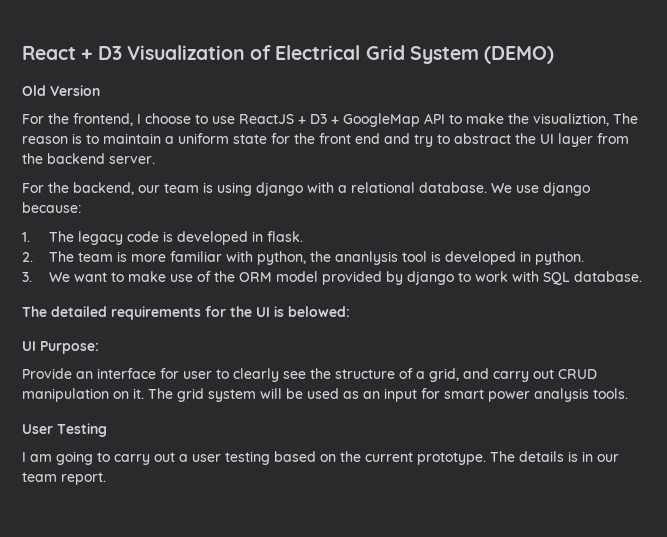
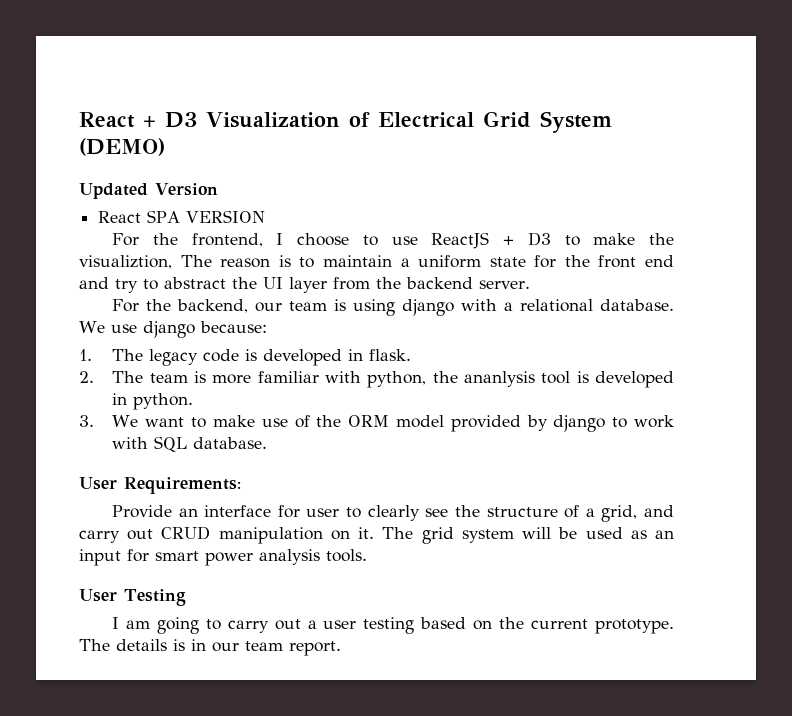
[22,85,46,96] Old -> [79,183,148,199] Updated
(100, 90) none -> [98,210,266,223] // React SPA VERSION
[331,113,445,127] + GoogleMap API -> (551, 239) none
[22,306,350,320] [22,341,99,354] The detailed requirements for the UI is belowed: // UI Purpose: -> [79,477,241,494] User Requirements:

